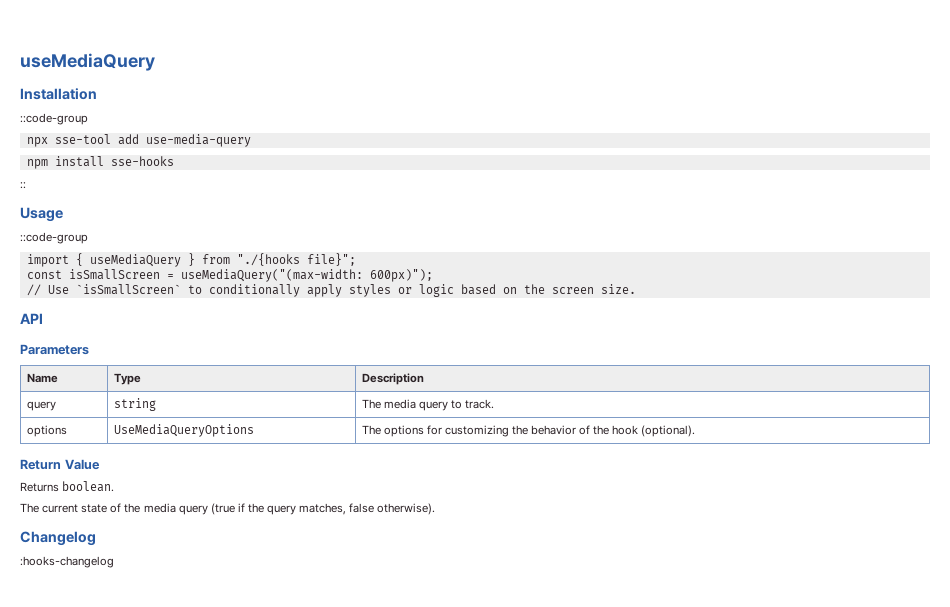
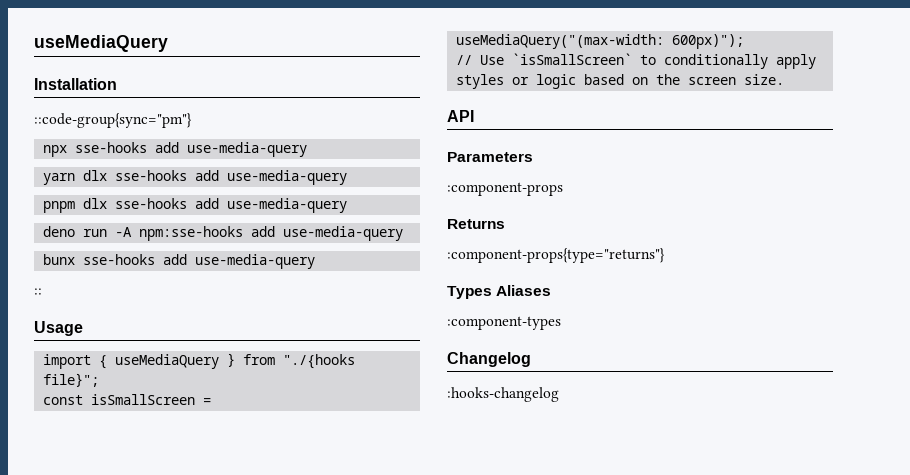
[20,113,88,125] ::code-group -> [34,113,192,128] ::code-group{sync="pm"}
[54,134,251,147] [26,156,174,169] sse-tool add use-media-query // npm install sse-hooks -> [75,142,308,157] [43,170,348,185] [43,198,348,213] [43,226,404,241] [43,254,316,269] sse-hooks add use-media-query // yarn dlx sse-hooks add use-media-query // pnpm dlx sse-hooks add use-media-query // deno run -A npm:sse-hooks add use-media-query // bunx sse-hooks add use-media-query
[20,232,88,244] // ::code-group -> (83, 328) none
[26,373,58,383] [113,373,141,385] [361,373,424,385] [26,401,56,411] [113,398,156,411] [361,399,494,411] [26,425,67,437] [113,424,254,437] [361,425,696,437] [20,459,100,470] [20,481,115,492] [20,503,436,515] // Name | Type | Description // query | string | The media query to track. // options | UseMediaQueryOptions | The options for customizing the behavior of the hook (optional). // Return Value // Returns boolean. // The current state of the media query (true if the query matches, false otherwise). -> [447,182,563,196] [447,219,505,229] [447,248,665,263] [447,285,552,299] [447,316,561,330] // :component-props // Returns // :component-props{type="returns"} // Types Aliases // :component-types

